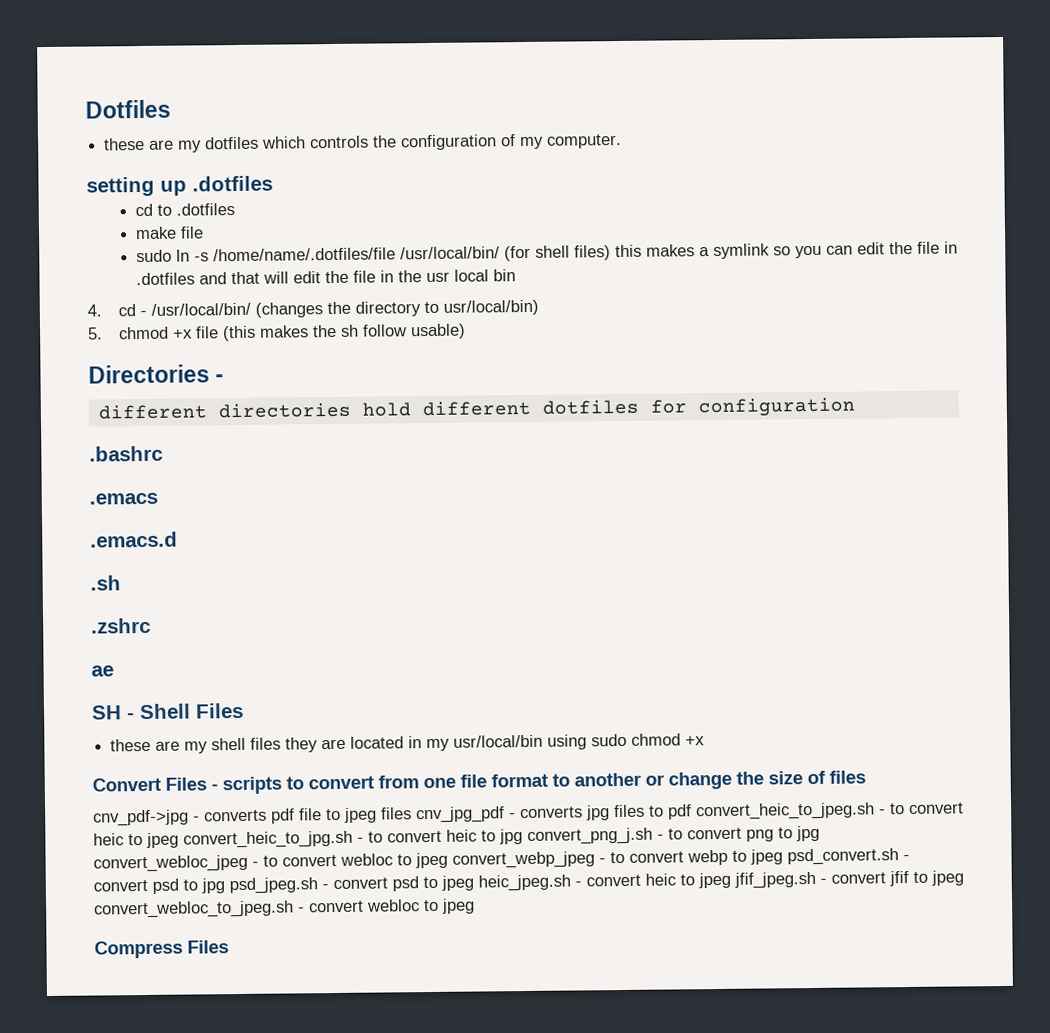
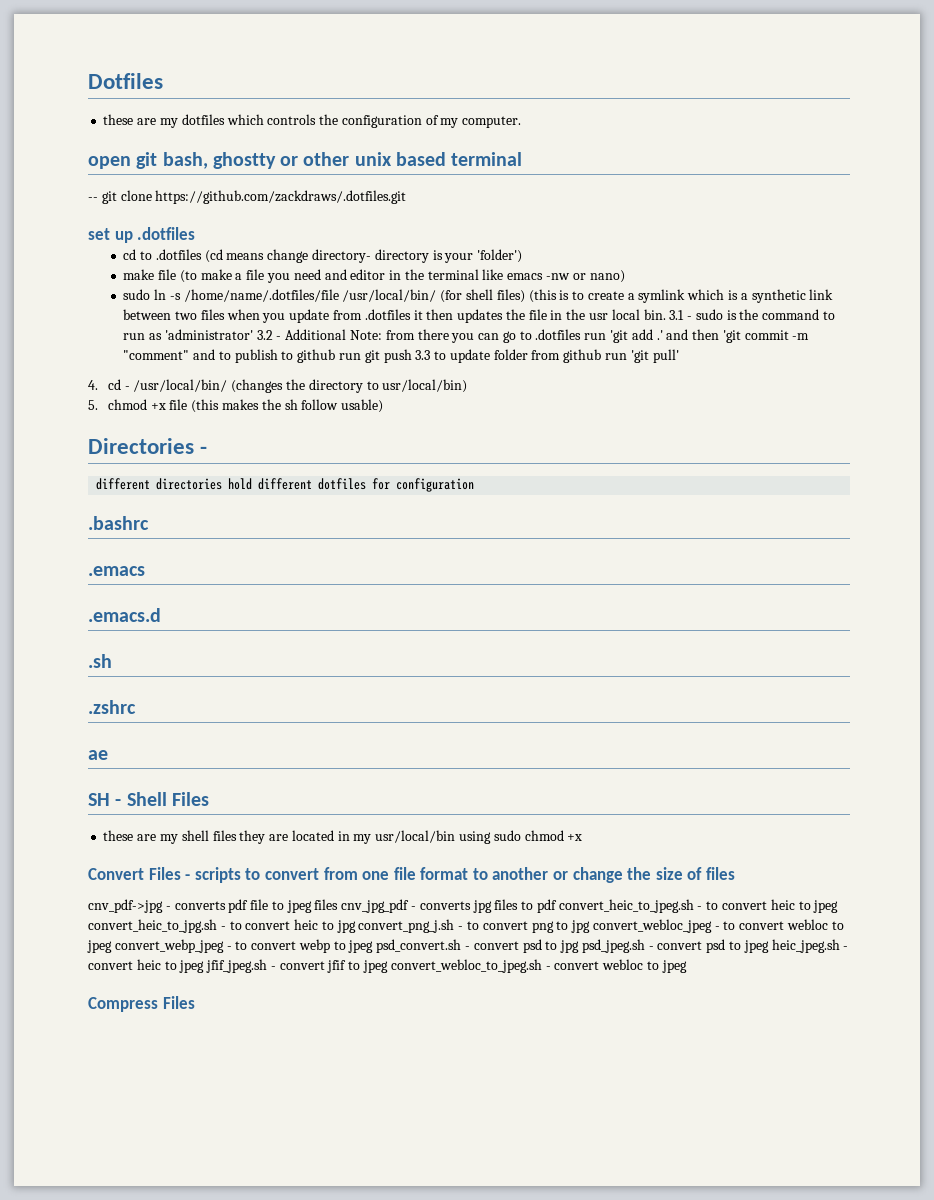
[86,176,155,197] setting -> [88,152,523,169] [88,190,407,204] [88,228,110,240] open git bash, ghostty or other unix based terminal // -- git clone https://github.com/zackdraws/.dotfiles.git // set
[134,226,204,240] // make file -> [204,249,523,263] [123,269,625,283] (cd means change directory- directory is your 'folder') // make file (to make a file you need and editor in the terminal like emacs -nw or nano)
[614,241,958,260] [135,271,321,286] this makes a symlink so you can edit the file in .dotfiles and that will edit -> [528,289,834,303] [123,309,504,323] (this is to create a symlink which is a synthetic link between two files when you update from .dotfiles it then updates
[492,269,516,282] bin -> [643,309,835,320] [123,329,810,343] [123,349,679,363] bin. 3.1 - sudo is the command to run as 'administrator' 3.2 - Additional Note: from there you can go to .dotfiles run 'git add .' and then 'git commit -m "comment" and to publish to github run git push 3.3 to update folder from github run 'git pull'

